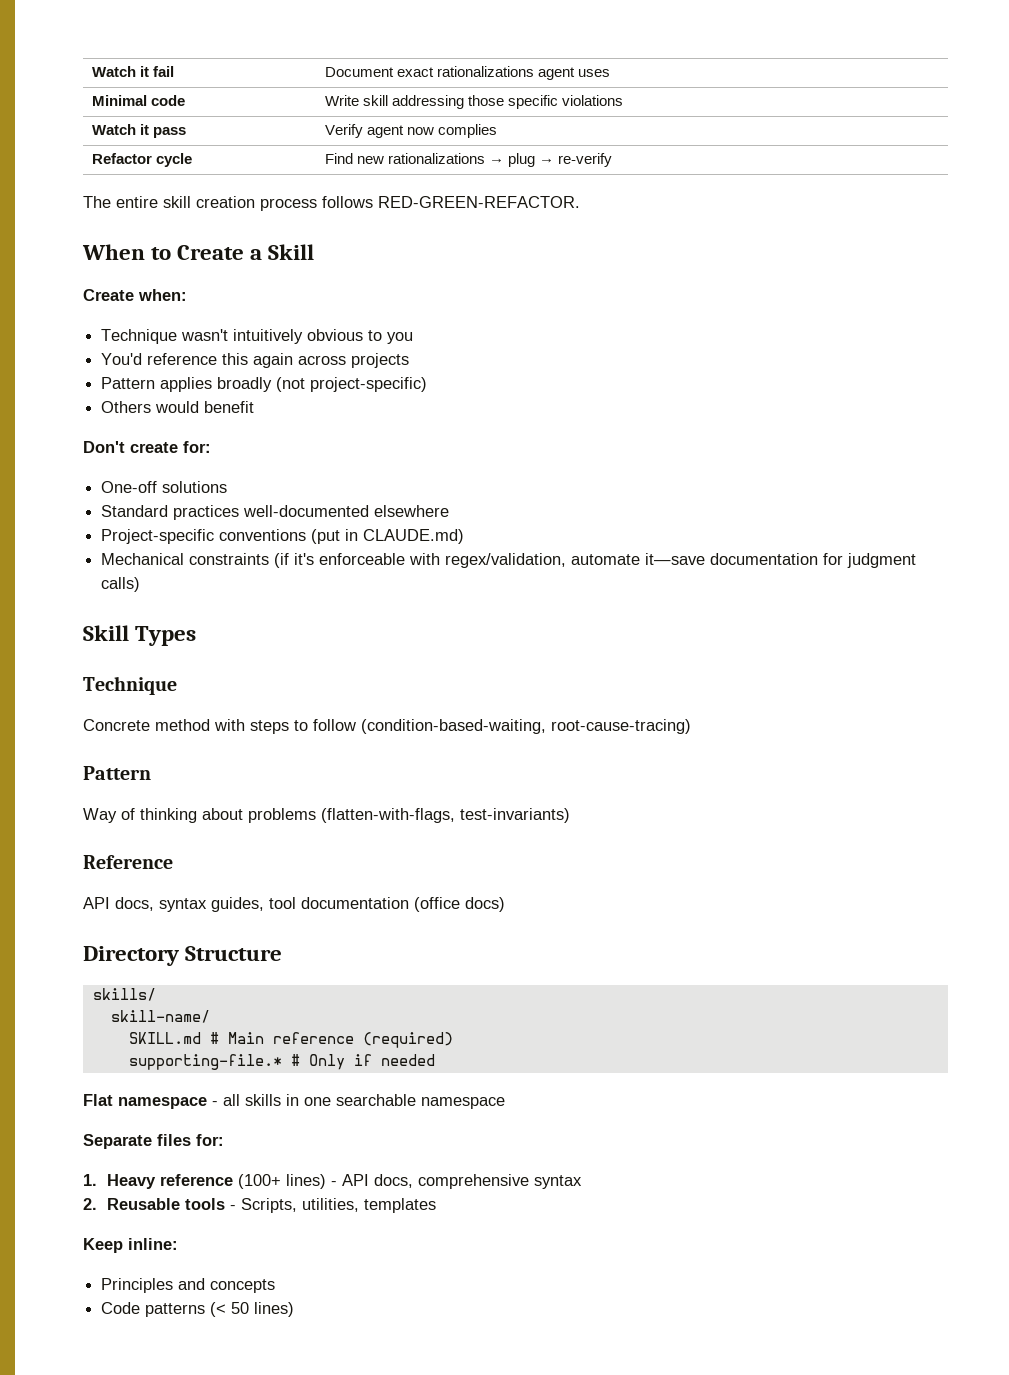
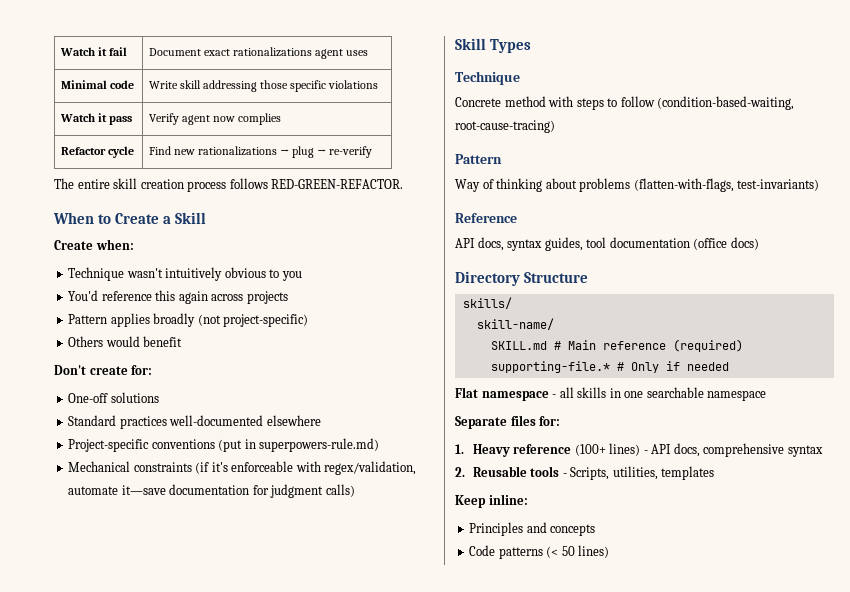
[363,529,465,544] CLAUDE.md) -> [259,438,380,452] superpowers-rule.md)

